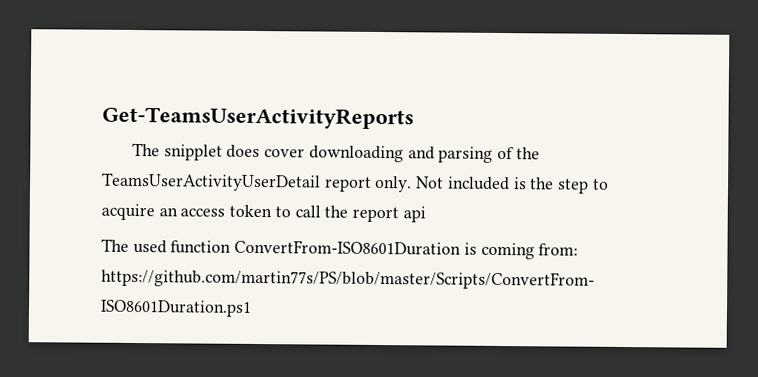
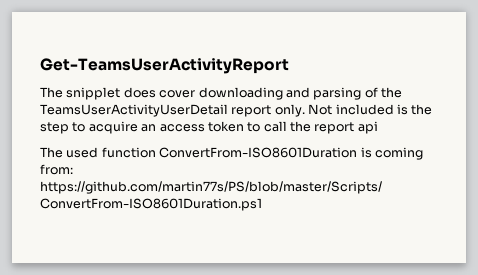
[102,106,414,130] Get-TeamsUserActivityReports -> [40,58,289,74] Get-TeamsUserActivityReport

